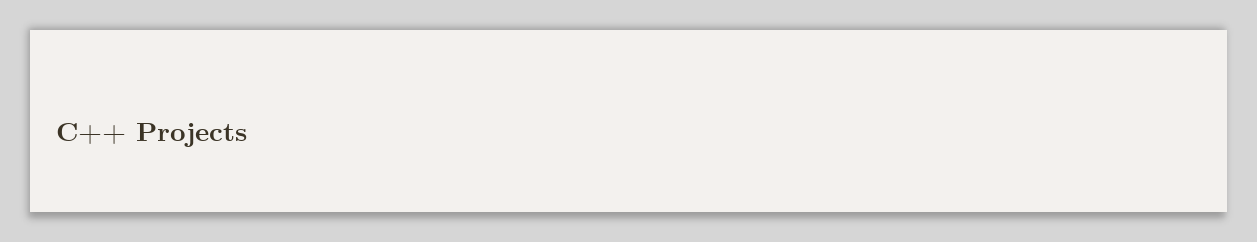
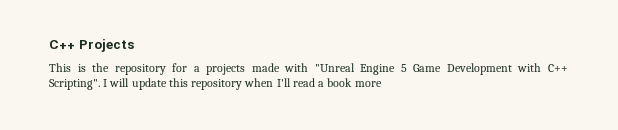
(247, 135) none -> [49,63,568,75] [49,78,382,90] // This is the repository for a projects made with "Unreal Engine 5 Game Development with C++ Scripting". I will update this repository when I'll read a book more

